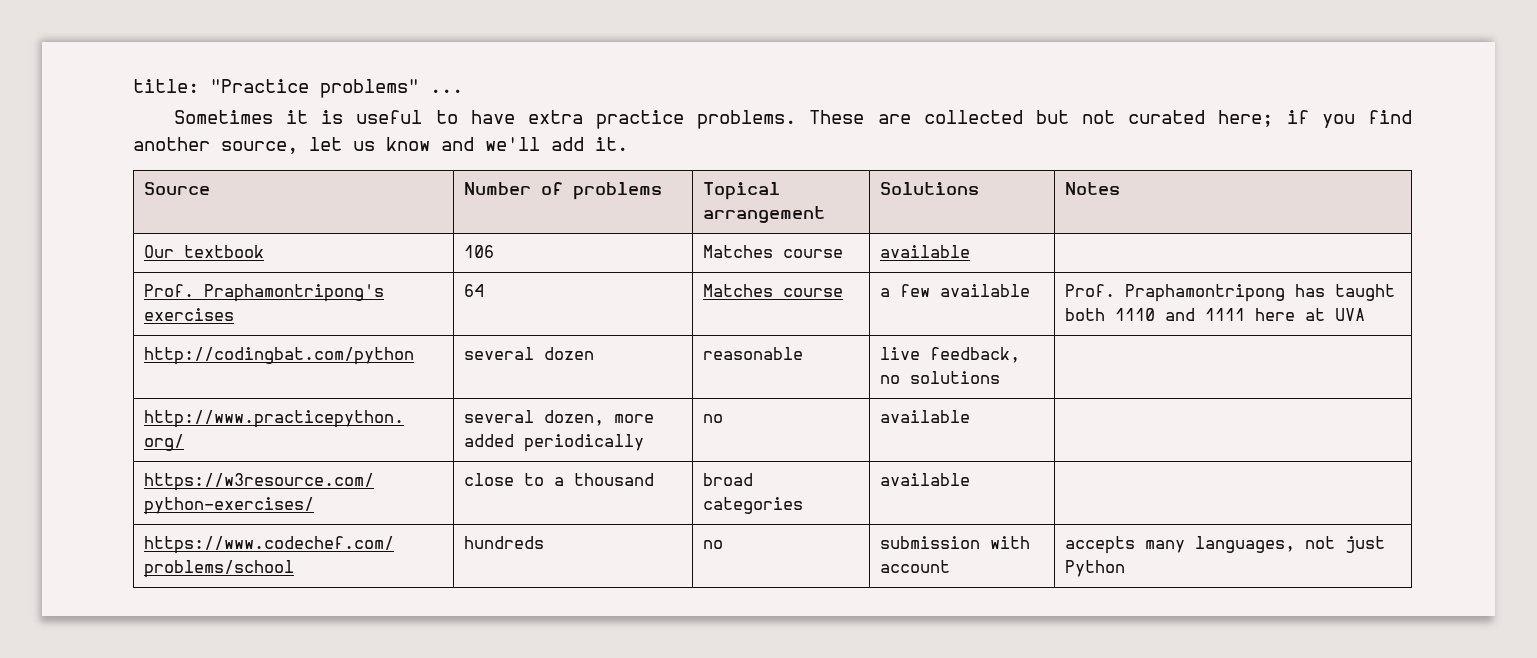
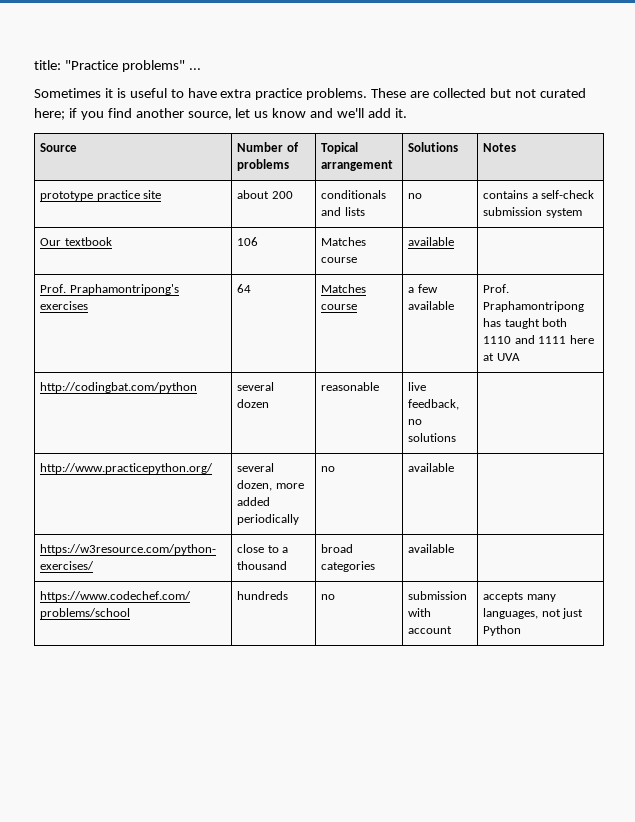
(1120, 188) none -> [40,190,162,201] [237,190,293,199] [321,190,387,199] [321,207,365,216] [408,193,423,199] [483,190,595,199] [483,207,582,218] // prototype practice site | about 200 | conditionals and lists | no | contains a self-check submission system

